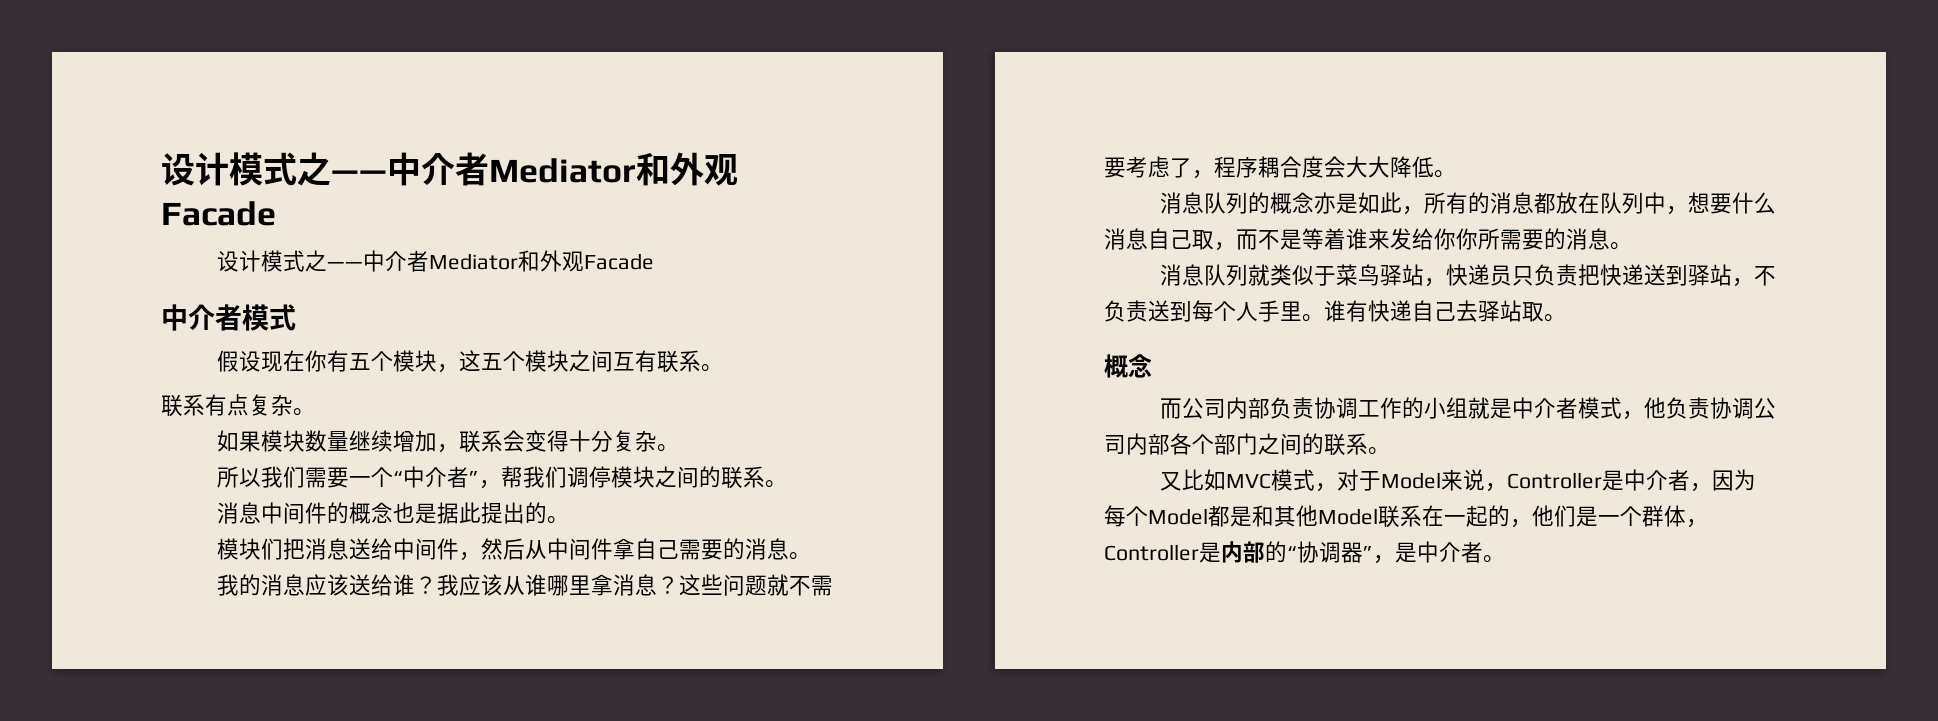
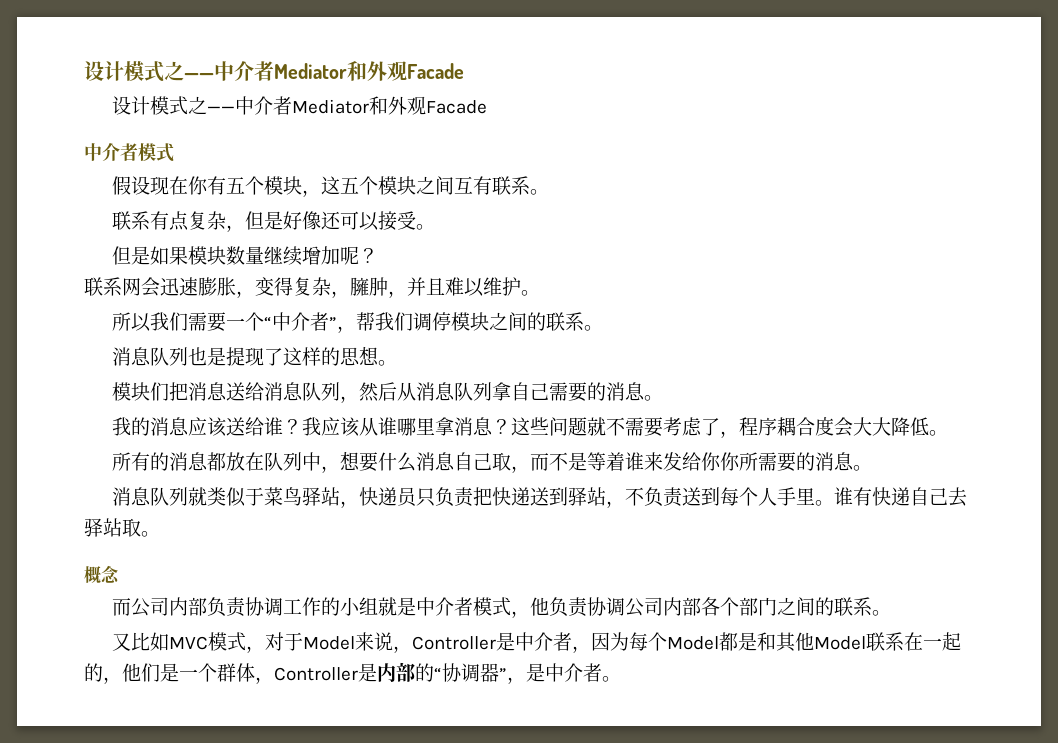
[293,408,315,416] 。 // -> [225,211,435,232] [111,246,150,265] ，但是好像还可以接受。 // 但是
[436,430,657,453] ，联系会变得十分复杂 -> [339,246,378,265] [84,277,521,298] 呢？ // 联系网会迅速膨胀，变得复杂，臃肿，并且难以维护
[260,502,547,524] 中间件的概念也是据此提出的 -> [149,346,379,366] 队列也是提现了这样的思想
[392,538,613,561] 中间件，然后从中间件 -> [263,382,492,403] 消息队列，然后从消息队列
[1159,192,1424,215] 消息队列的概念亦是如此， -> (948, 433) none

